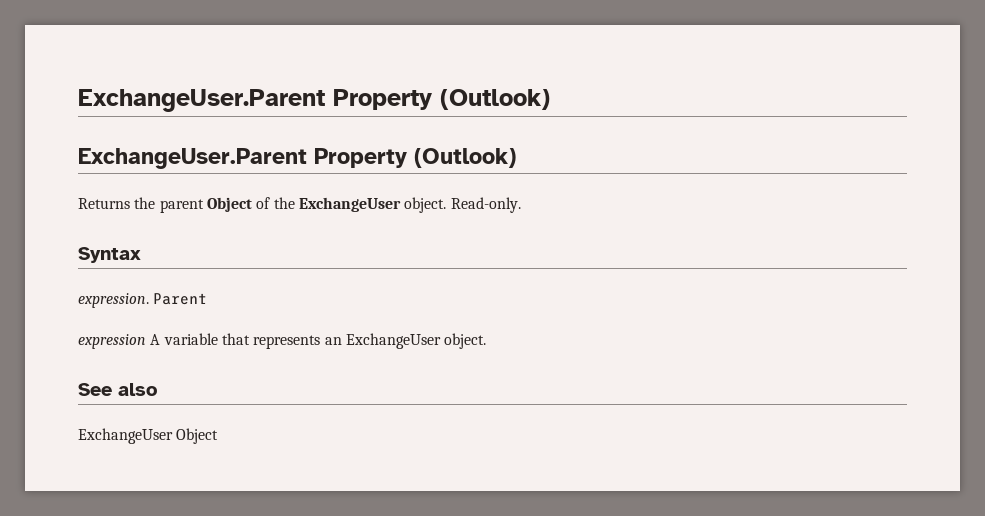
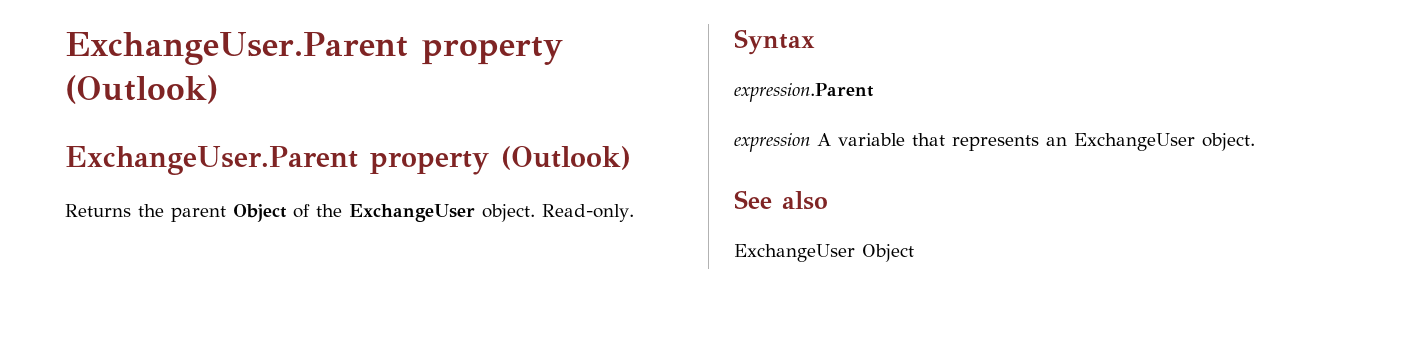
[78,89,432,112] ExchangeUser.Parent Property -> [65,32,563,65] ExchangeUser.Parent property
[314,148,407,168] Property -> [369,151,489,175] property
[78,293,208,308] expression. Parent -> [734,83,874,102] expression.Parent

